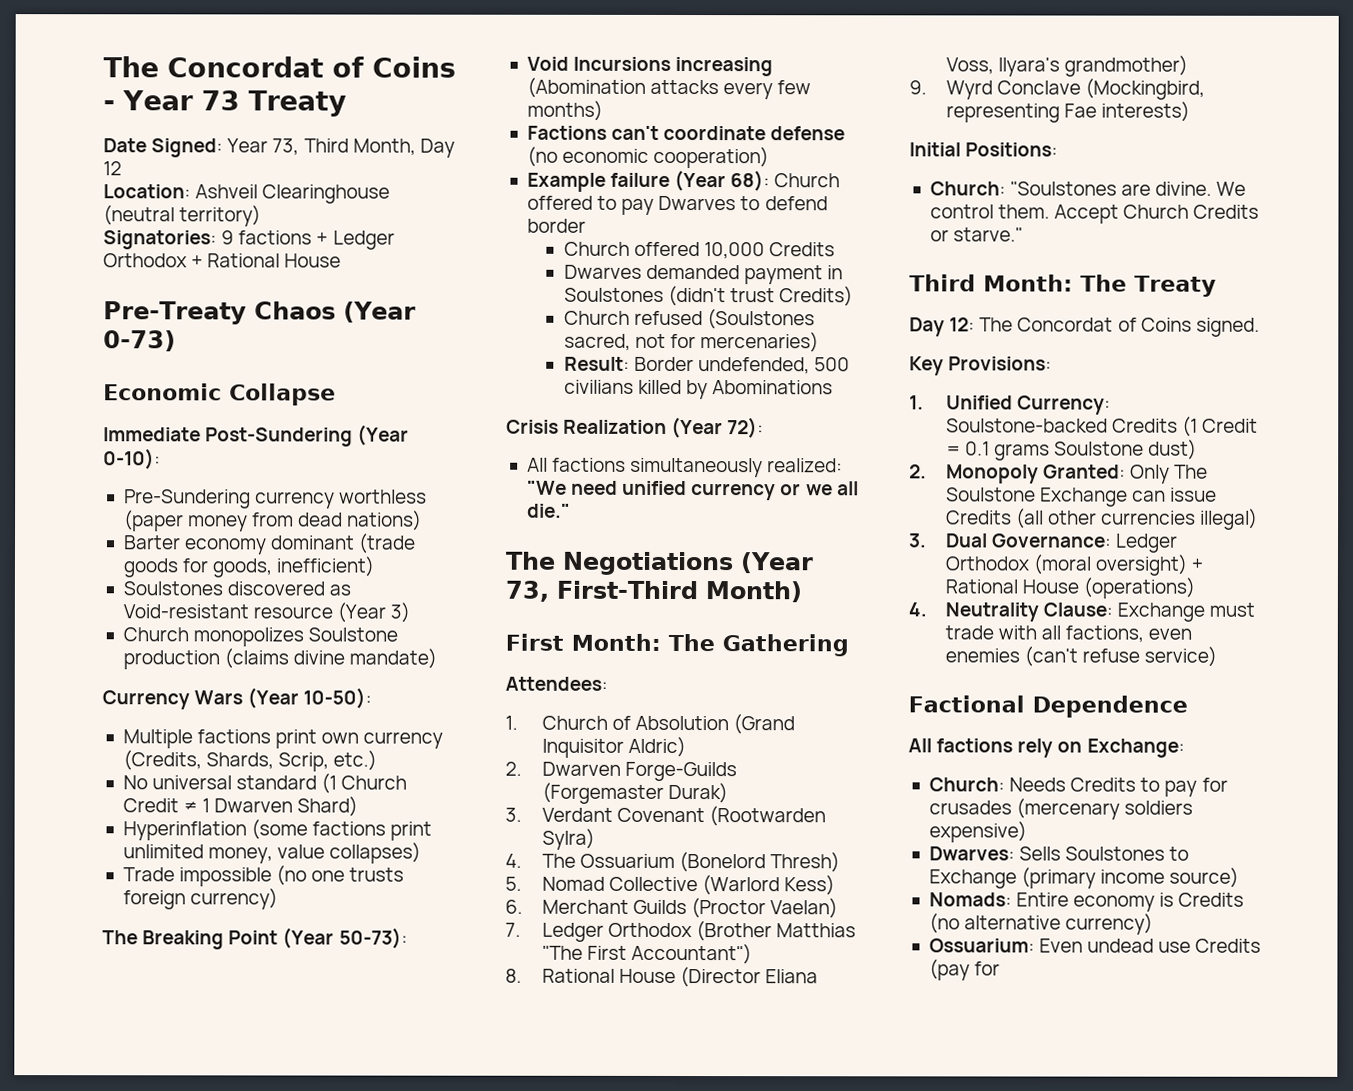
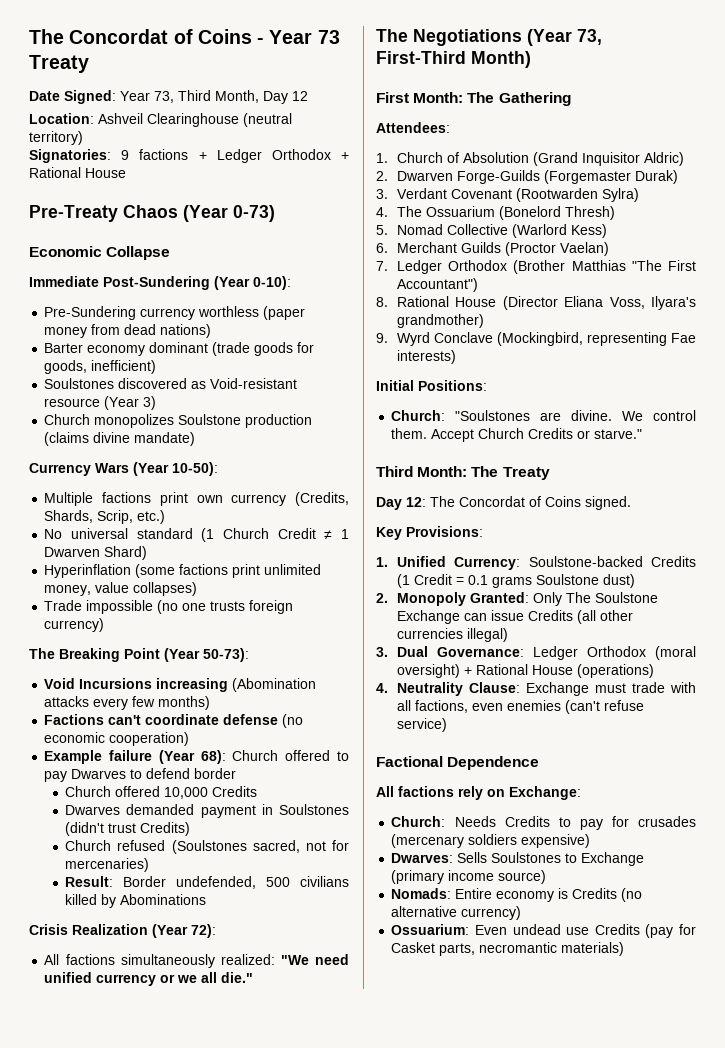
(1001, 968) none -> [391,942,625,956] Casket parts, necromantic materials)

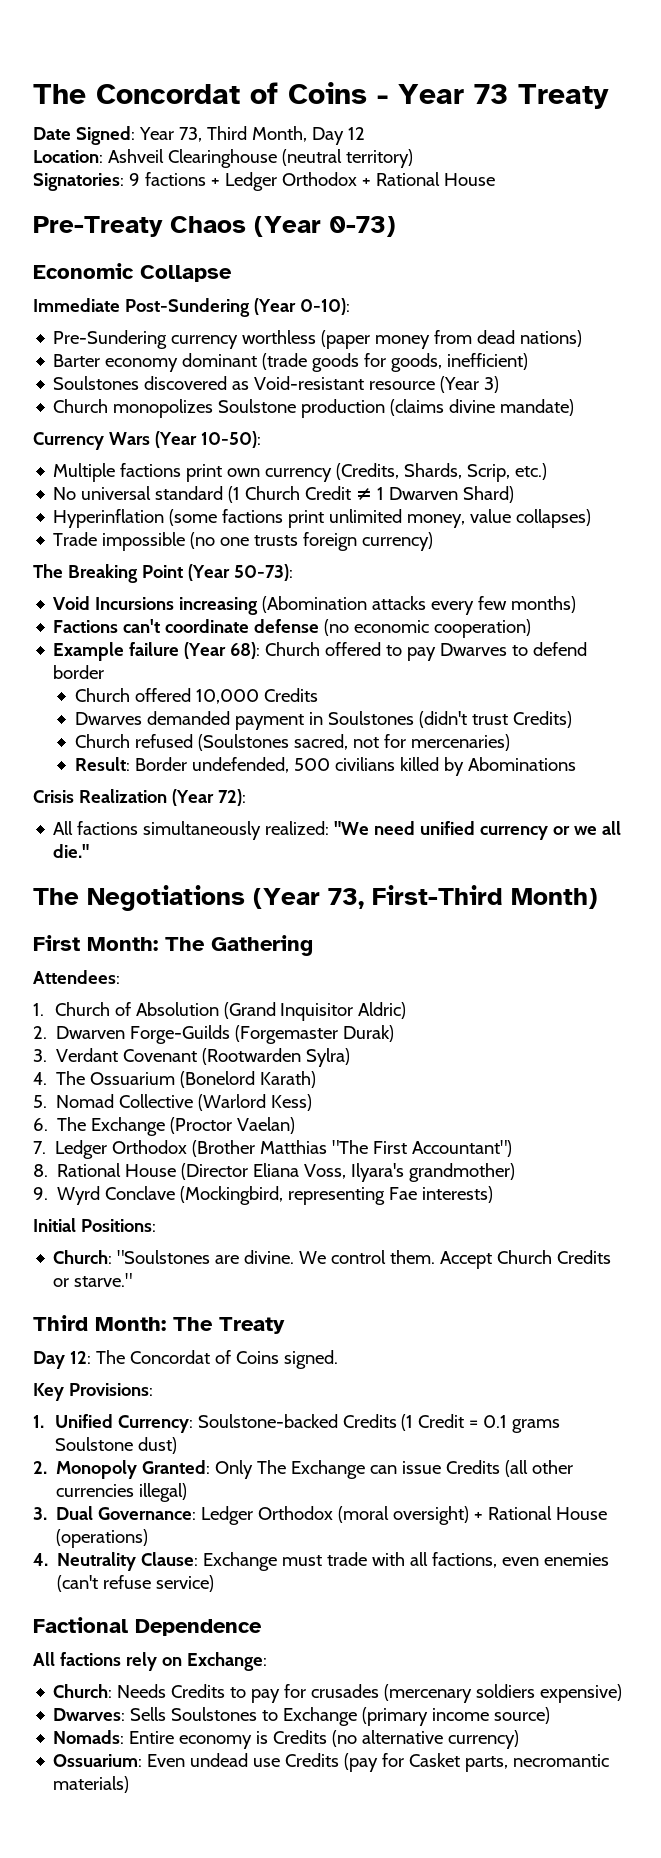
[564,206,615,220] Thresh) -> [260,1071,317,1088] Karath)
[396,242,501,253] Merchant Guilds -> [57,1117,166,1136] The Exchange
[594,592,658,603] Soulstone -> (287, 1467) none

